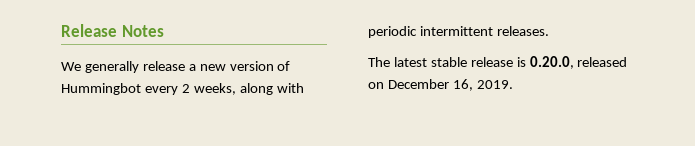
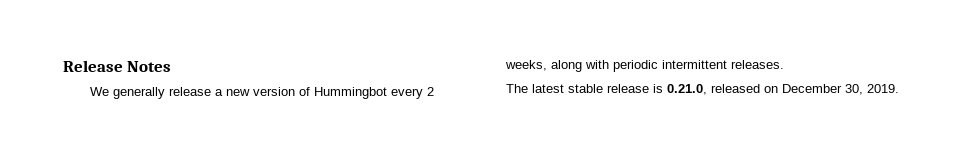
[529,56,574,69] 0.20.0, -> [667,84,707,95] 0.21.0,
[452,79,473,91] 16, -> [845,84,863,95] 30,

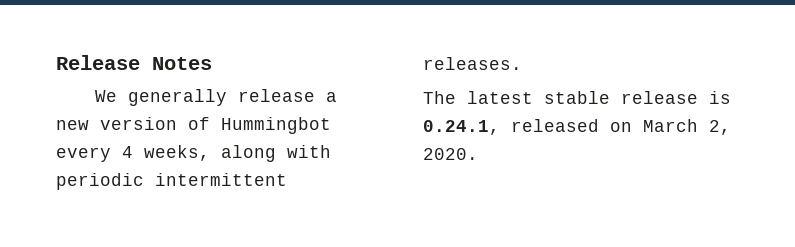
[427,87,435,96] 2 -> [122,146,133,158] 4
[667,84,707,95] 0.21.0, -> [423,120,500,135] 0.24.1,
[782,84,899,95] December 30, 2019. -> [643,119,731,135] [423,148,478,160] March 2, 2020.

